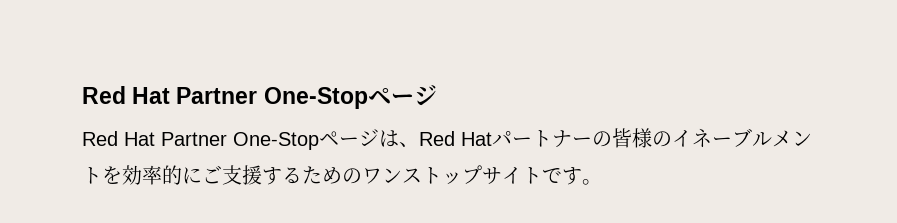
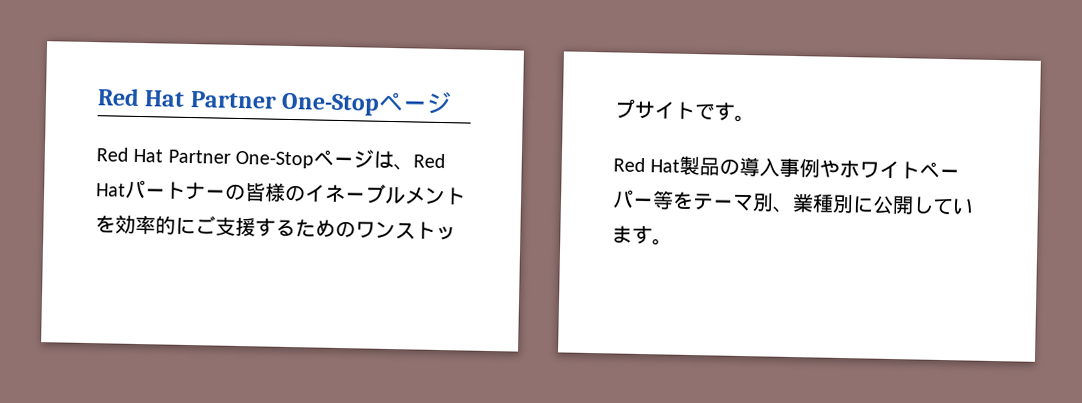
(602, 182) none -> [613,155,961,180] [612,189,974,216] [612,225,673,246] // Red Hat製品の導入事例やホワイトペーパー等をテーマ別、業種別に公開しています。

